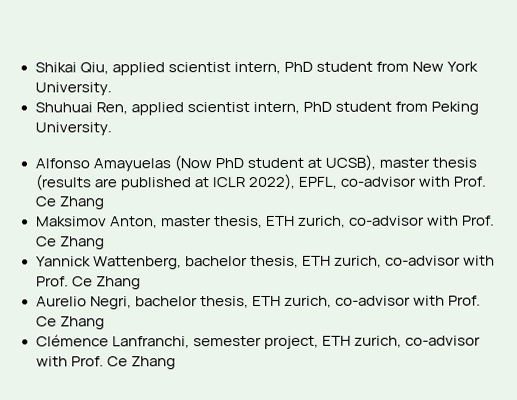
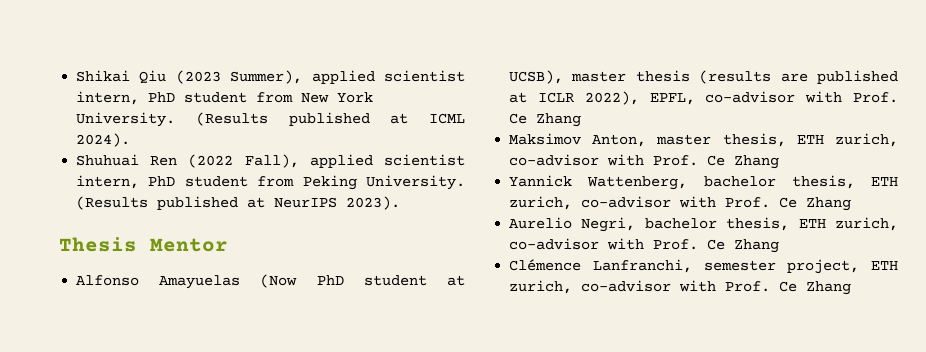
[79,62,109,75] Qiu, -> [139,70,303,84] Qiu (2023 Summer),
[34,102,128,115] // Shuhuai Ren, -> [195,112,465,126] [76,133,131,147] [76,154,299,168] (Results published at ICML 2024). // Shuhuai Ren (2022 Fall),
(112, 129) none -> [76,196,401,210] [59,237,228,252] (Results published at NeurIPS 2023). // Thesis Mentor

